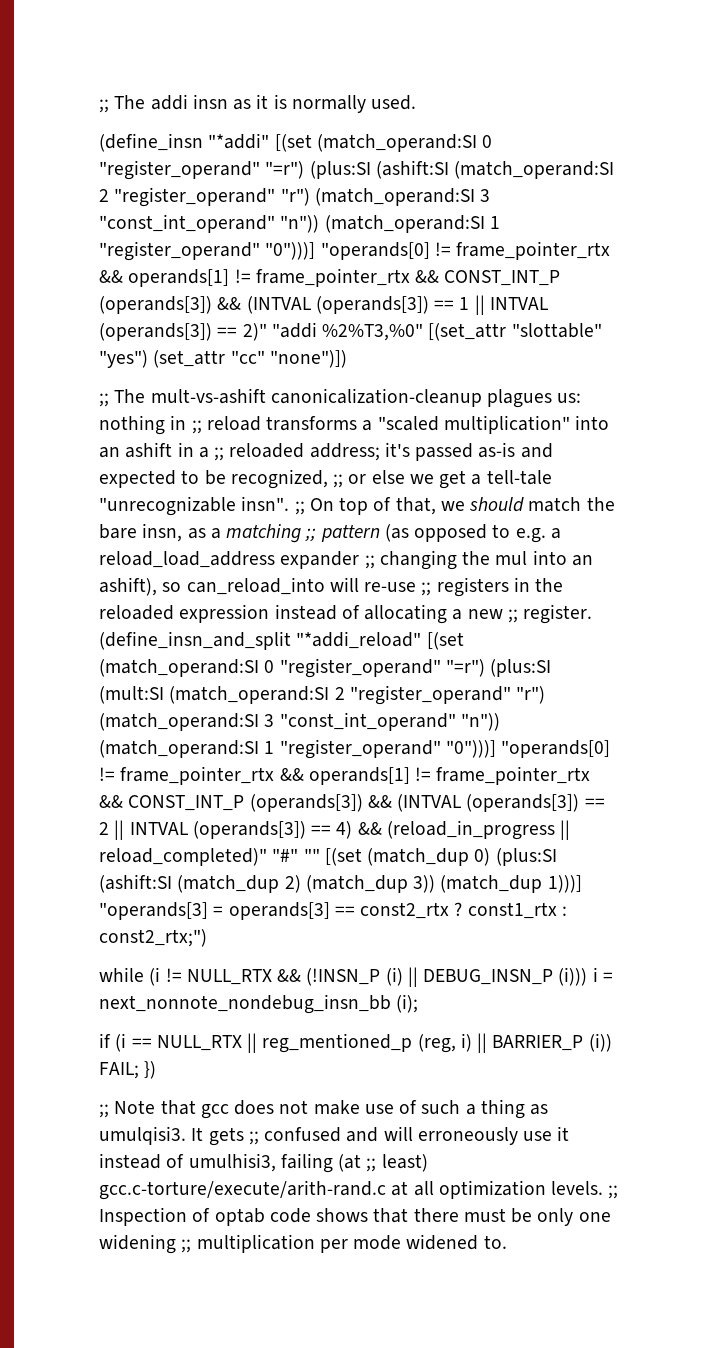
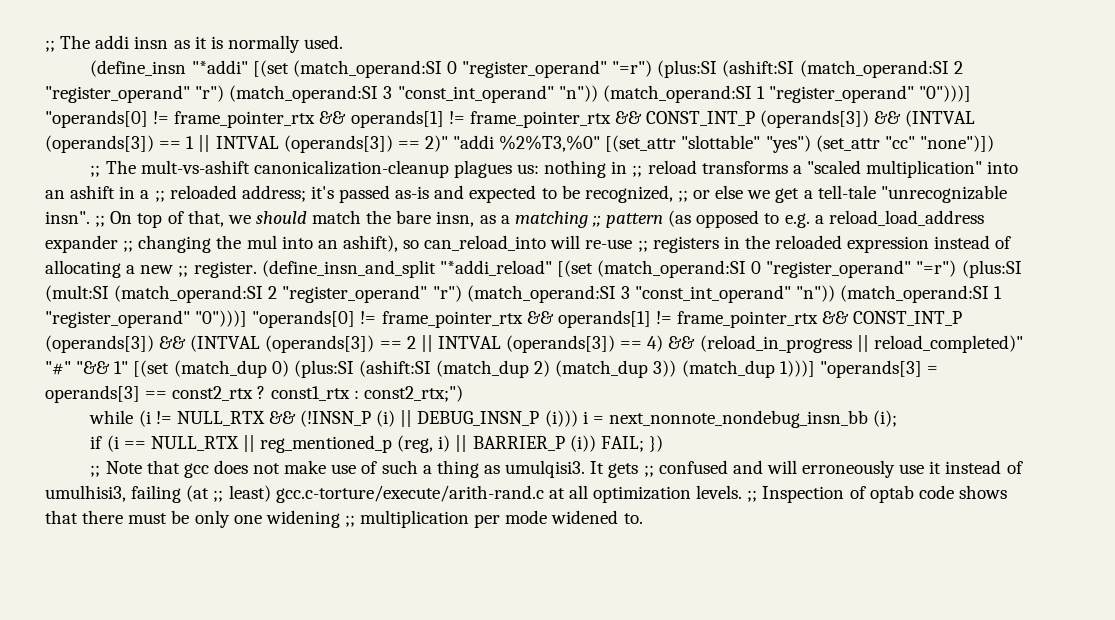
[303,848,320,862] "" -> [76,361,129,374] "&& 1"

